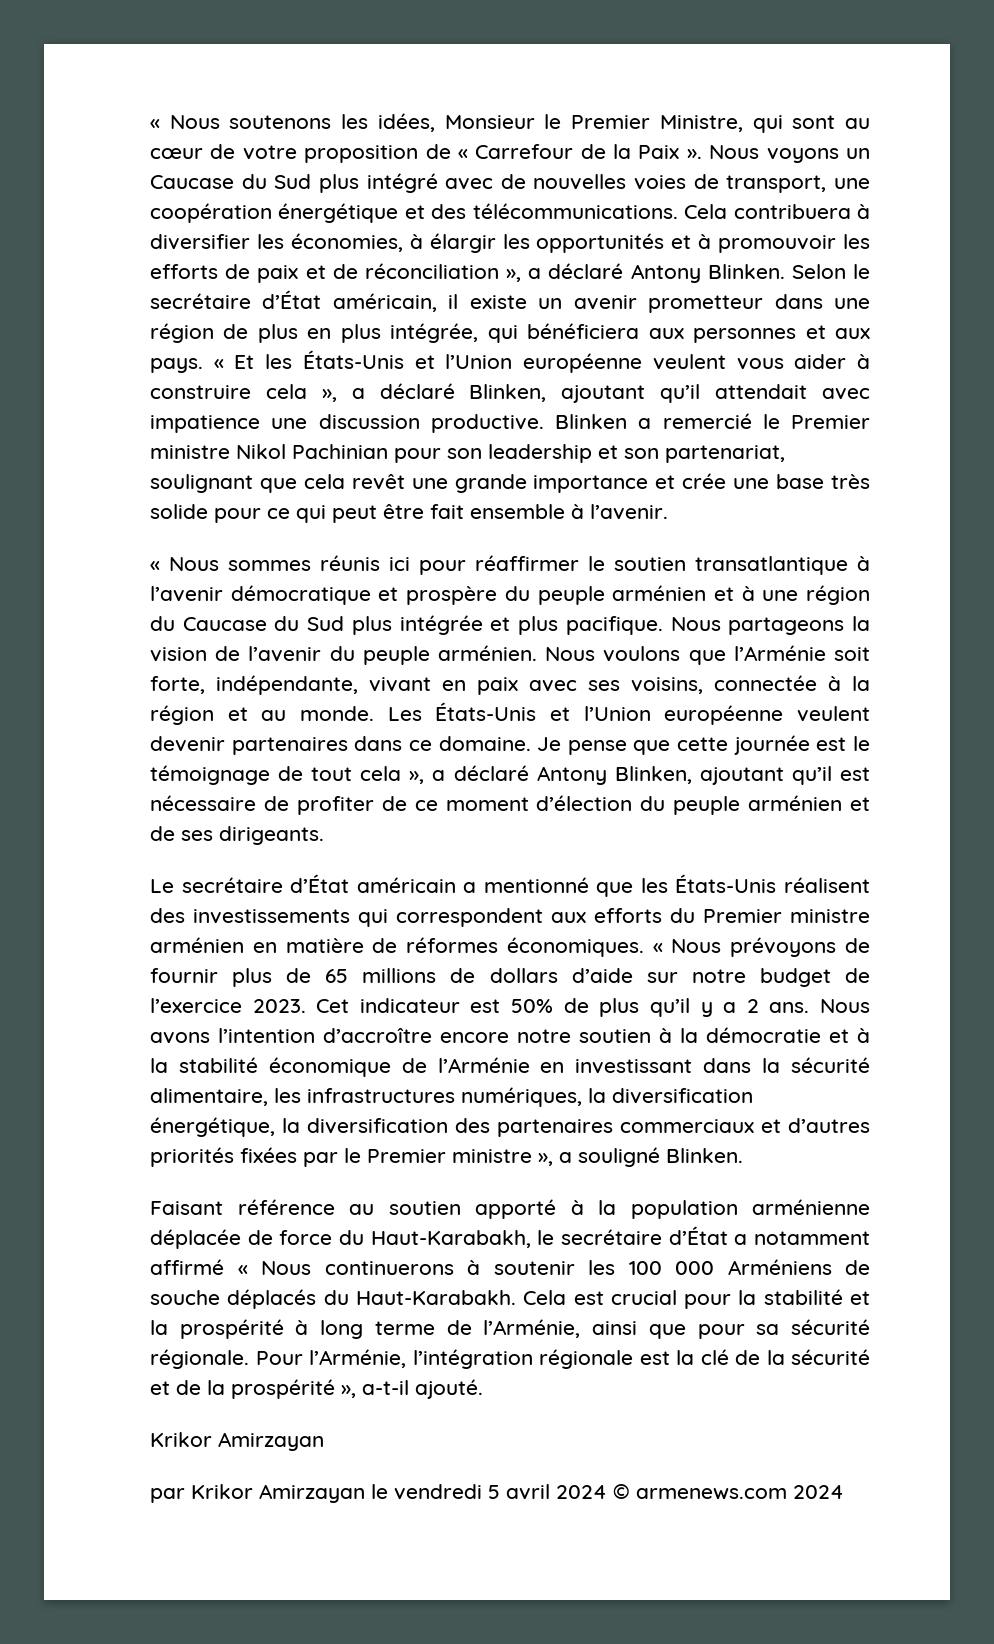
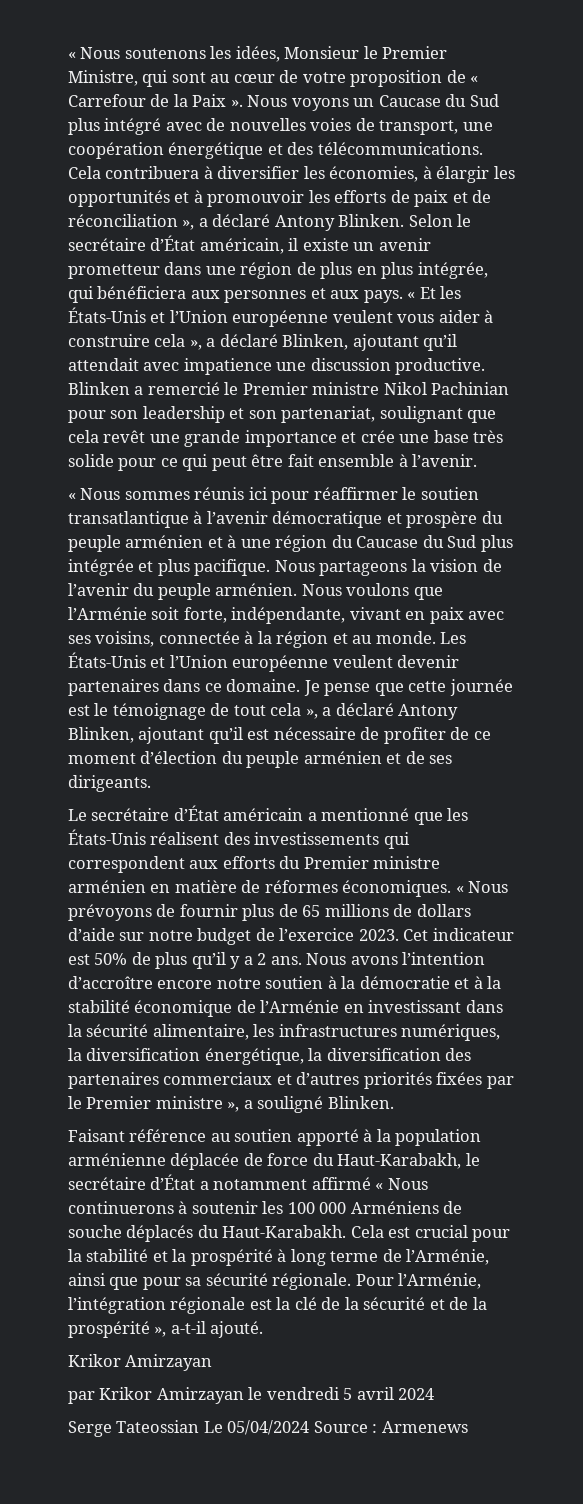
[613,1484,844,1500] © armenews.com 2024 -> [68,1420,468,1437] // Serge Tateossian Le 05/04/2024 Source : Armenews

